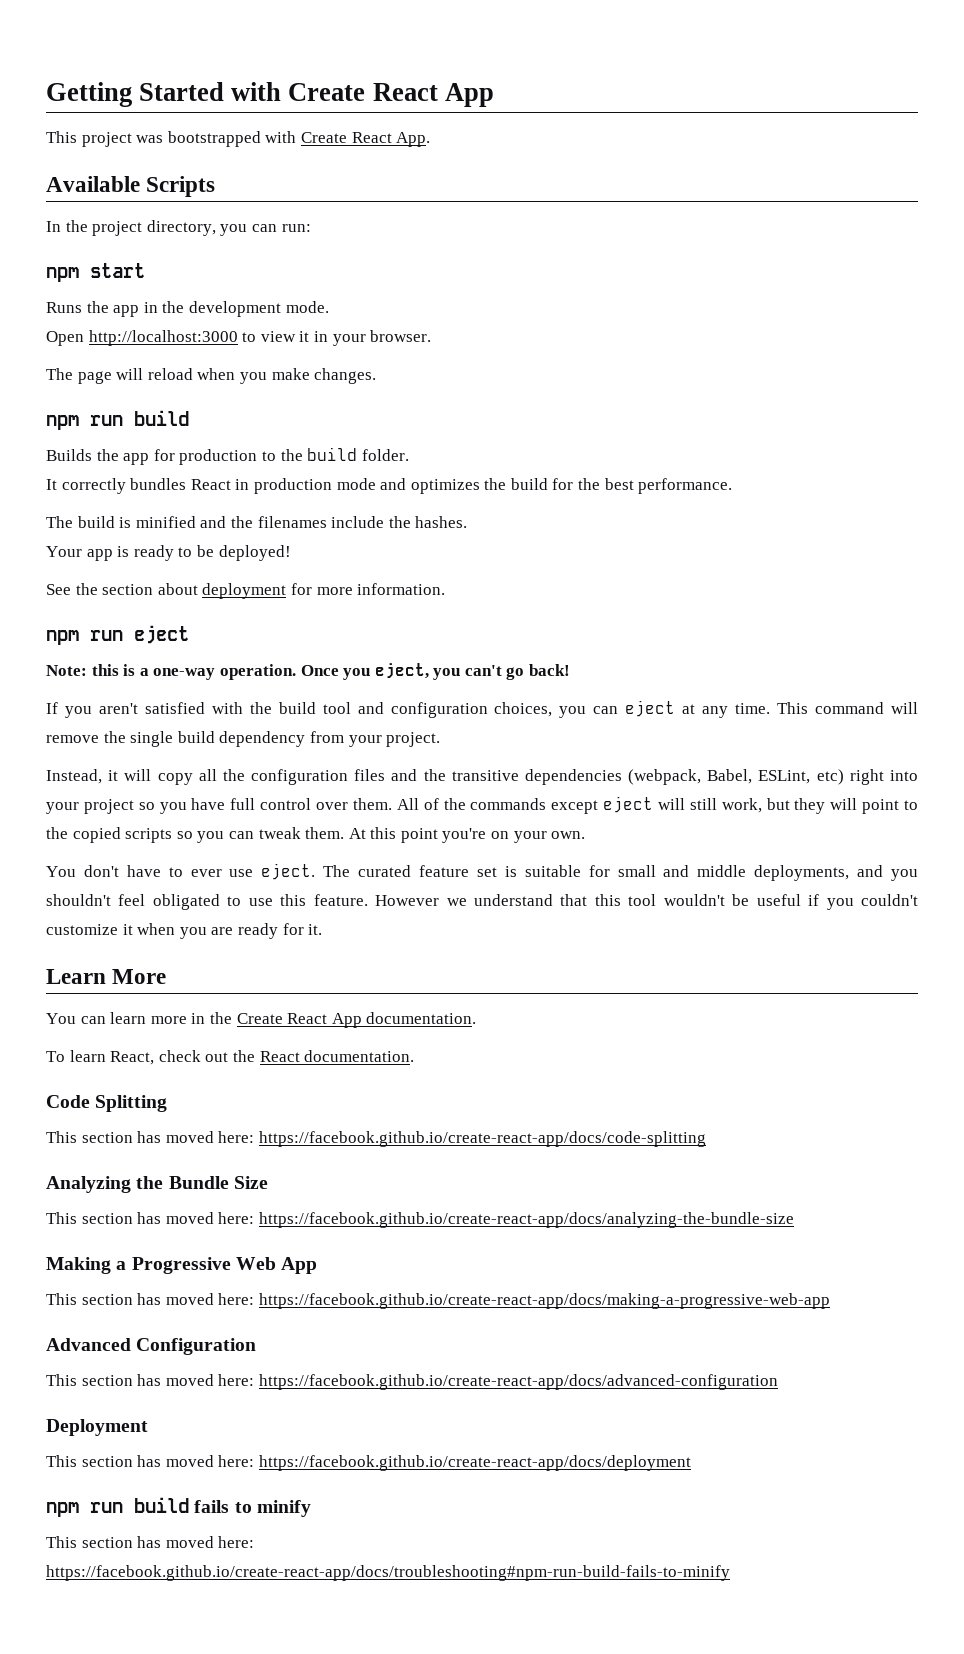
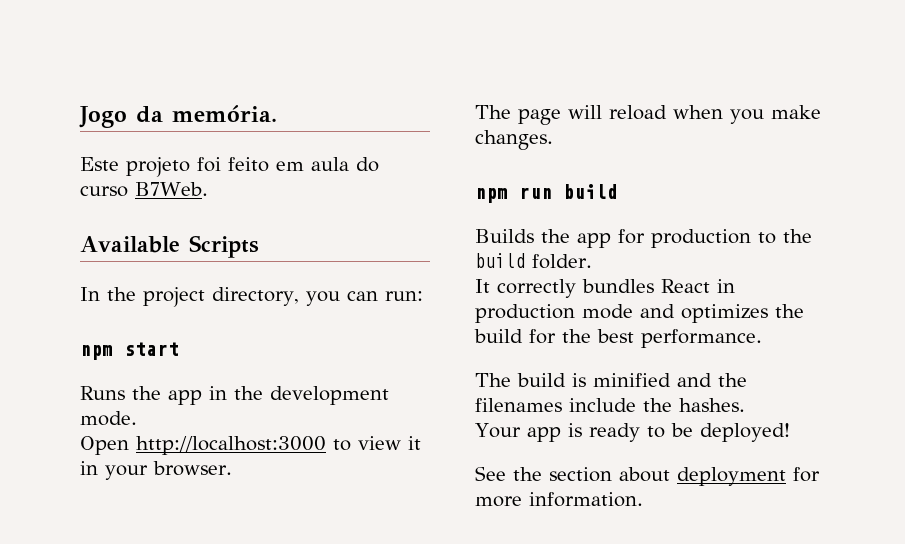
[46,82,494,107] [46,131,431,147] Getting Started with Create React App // This project was bootstrapped with Create React App. -> [79,105,277,128] [80,157,379,177] [80,182,208,197] Jogo da memória. // Este projeto foi feito em aula do curso B7Web.
[46,625,189,645] [46,663,571,680] [46,700,918,718] [46,731,441,747] [46,769,918,785] [46,796,919,814] [46,827,586,843] [46,863,919,881] [46,894,919,910] [46,923,323,939] [46,969,167,984] [46,1012,477,1028] [46,1050,415,1065] [46,1095,168,1112] [46,1131,706,1147] [46,1176,268,1193] [46,1212,794,1228] [46,1257,318,1274] [46,1293,830,1309] [46,1338,257,1355] [46,1374,778,1390] [46,1419,148,1436] [46,1455,691,1471] [46,1497,311,1517] [46,1536,255,1548] [46,1565,730,1581] // npm run eject // Note: this is a one-way operation. Once you eject, you can't go back! // If you aren't satisfied with the build tool and configuration choices, you can eject at any time. This command will remove the single build dependency from your project. // Instead, it will copy all the configuration files and the transitive dependencies (webpack, Babel, ESLint, etc) right into your project so you have full control over them. All of the commands except eject will still work, but they will point to the copied scripts so you can tweak them. At this point you're on your own. // You don't have to ever use eject. The curated feature set is suitable for small and middle deployments, and you shouldn't feel obligated to use this feature. However we understand that this tool wouldn't be useful if you couldn't customize it when you are ready for it. // Learn More // You can learn more in the Create React App documentation. // To learn React, check out the React documentation. // Code Splitting // This section has moved here: https://facebook.github.io/create-react-app/docs/code-splitting // Analyzing the Bundle Size // This section has moved here: https://facebook.github.io/create-react-app/docs/analyzing-the-bundle-size // Making a Progressive Web App // This section has moved here: https://facebook.github.io/create-react-app/docs/making-a-progressive-web-app // Advanced Configuration // This section has moved here: https://facebook.github.io/create-react-app/docs/advanced-configuration // Deployment // This section has moved here: https://facebook.github.io/create-react-app/docs/deployment // npm run build fails to minify // This section has moved here: https://facebook.github.io/create-react-app/docs/troubleshooting#npm-run-build-fails-to-minify -> (643, 499) none

